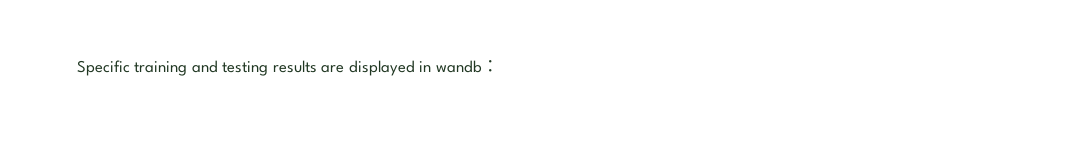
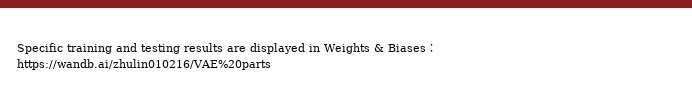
[435,60,499,73] wandb： -> [324,43,437,54] [17,59,271,70] Weights & Biases：https://wandb.ai/zhulin010216/VAE%20parts

